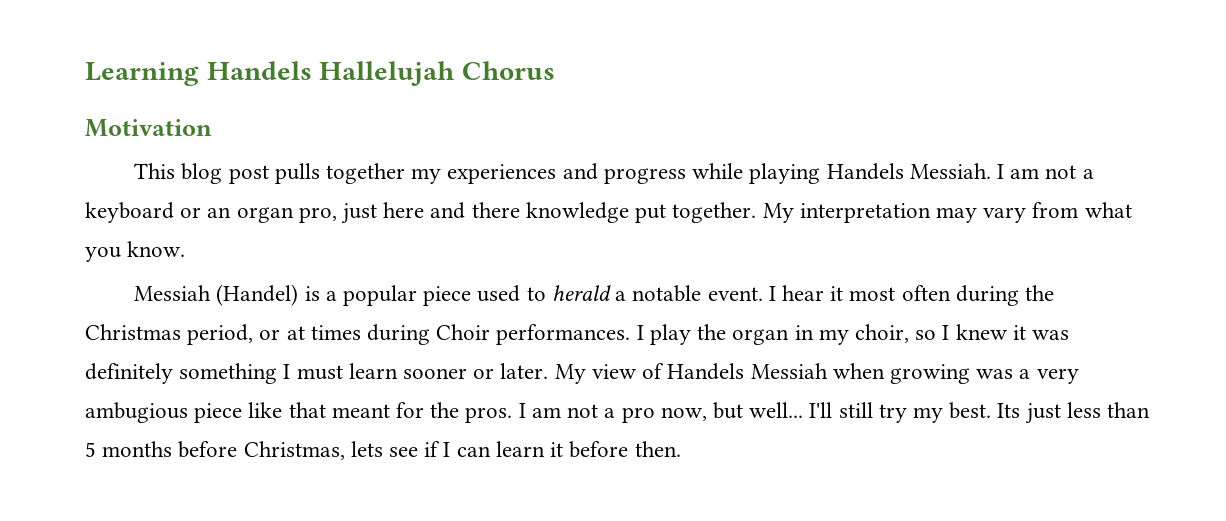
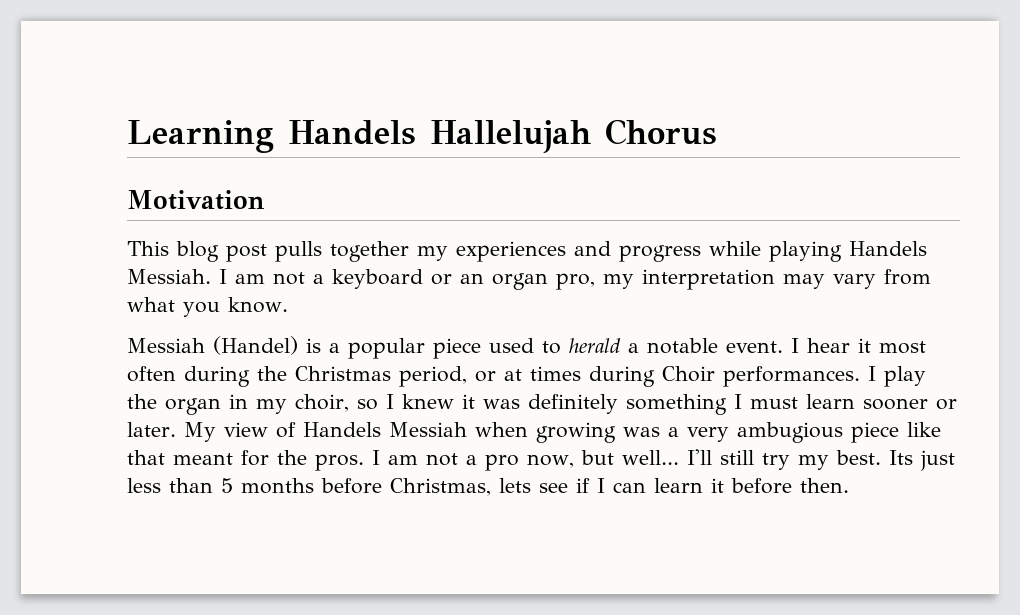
[341,202,794,224] just here and there knowledge put together. My -> [603,274,634,289] my

